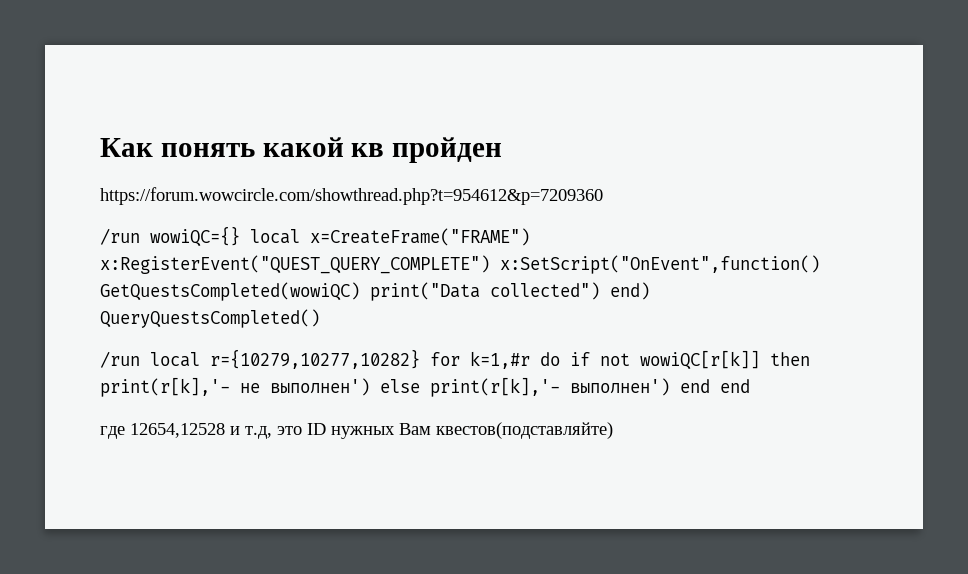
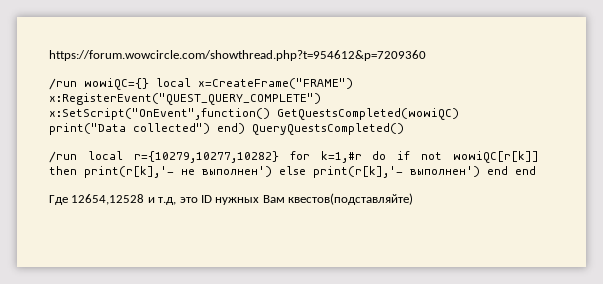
[100,137,503,163] Как понять какой кв пройден // -> (49, 55) none
[100,426,125,439] где -> [49,195,68,205] Где

